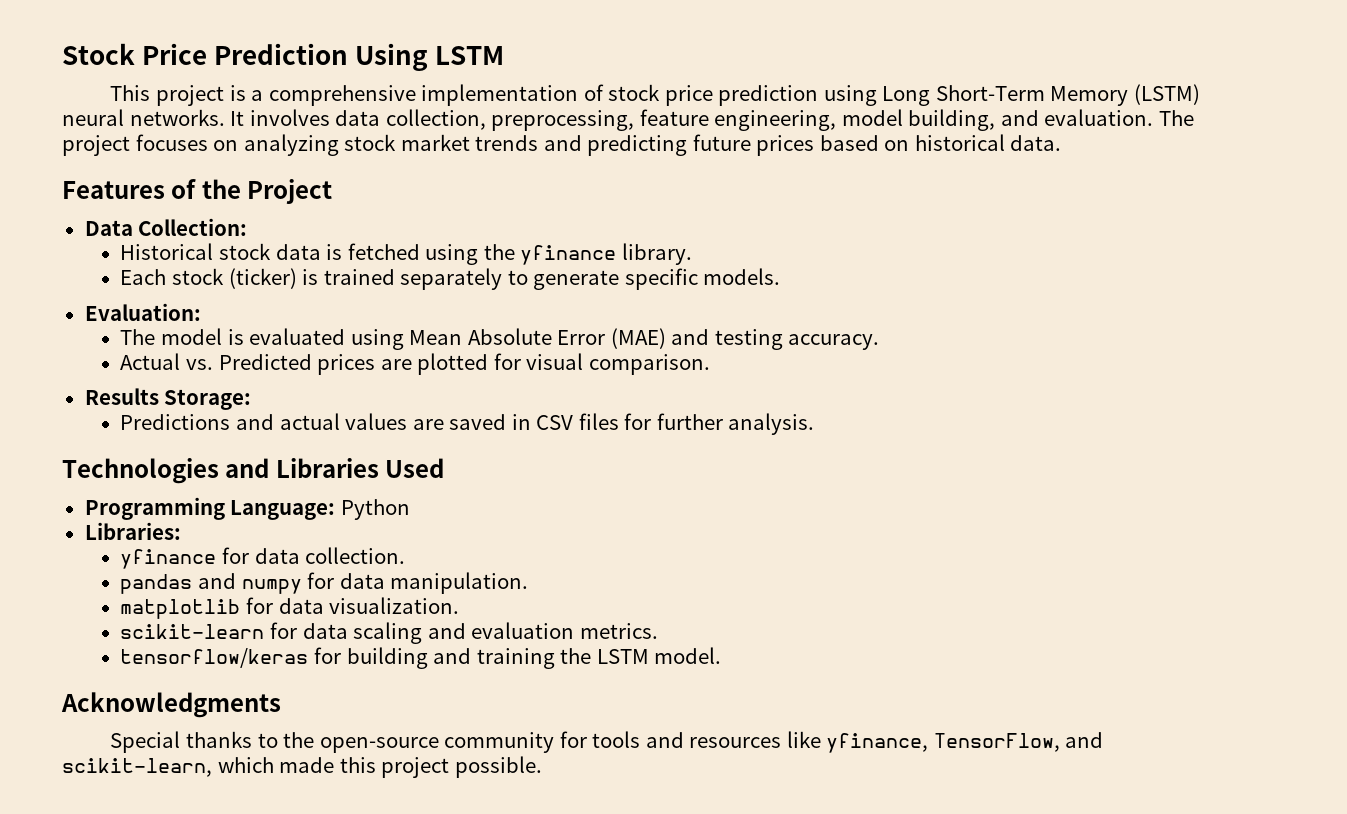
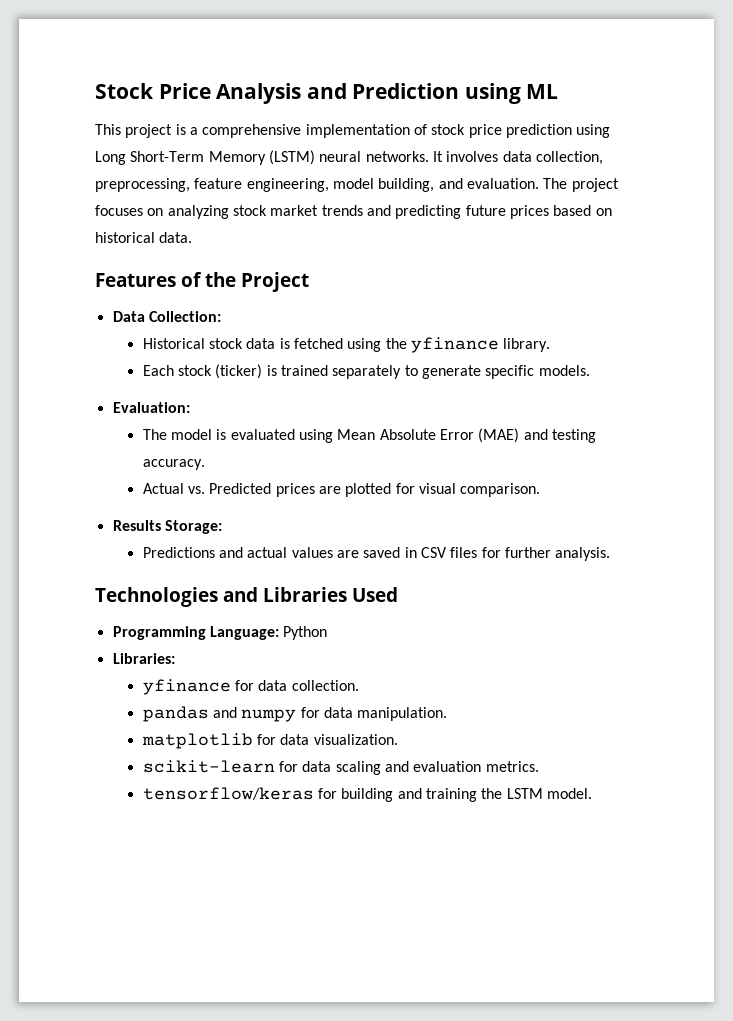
[214,43,505,71] Prediction Using LSTM -> [216,83,559,104] Analysis and Prediction using ML
[61,692,281,718] [110,731,1104,753] [62,756,542,778] // Acknowledgments // Special thanks to the open-source community for tools and resources like yfinance, TensorFlow, and scikit-learn, which made this project possible. -> (592, 793) none

